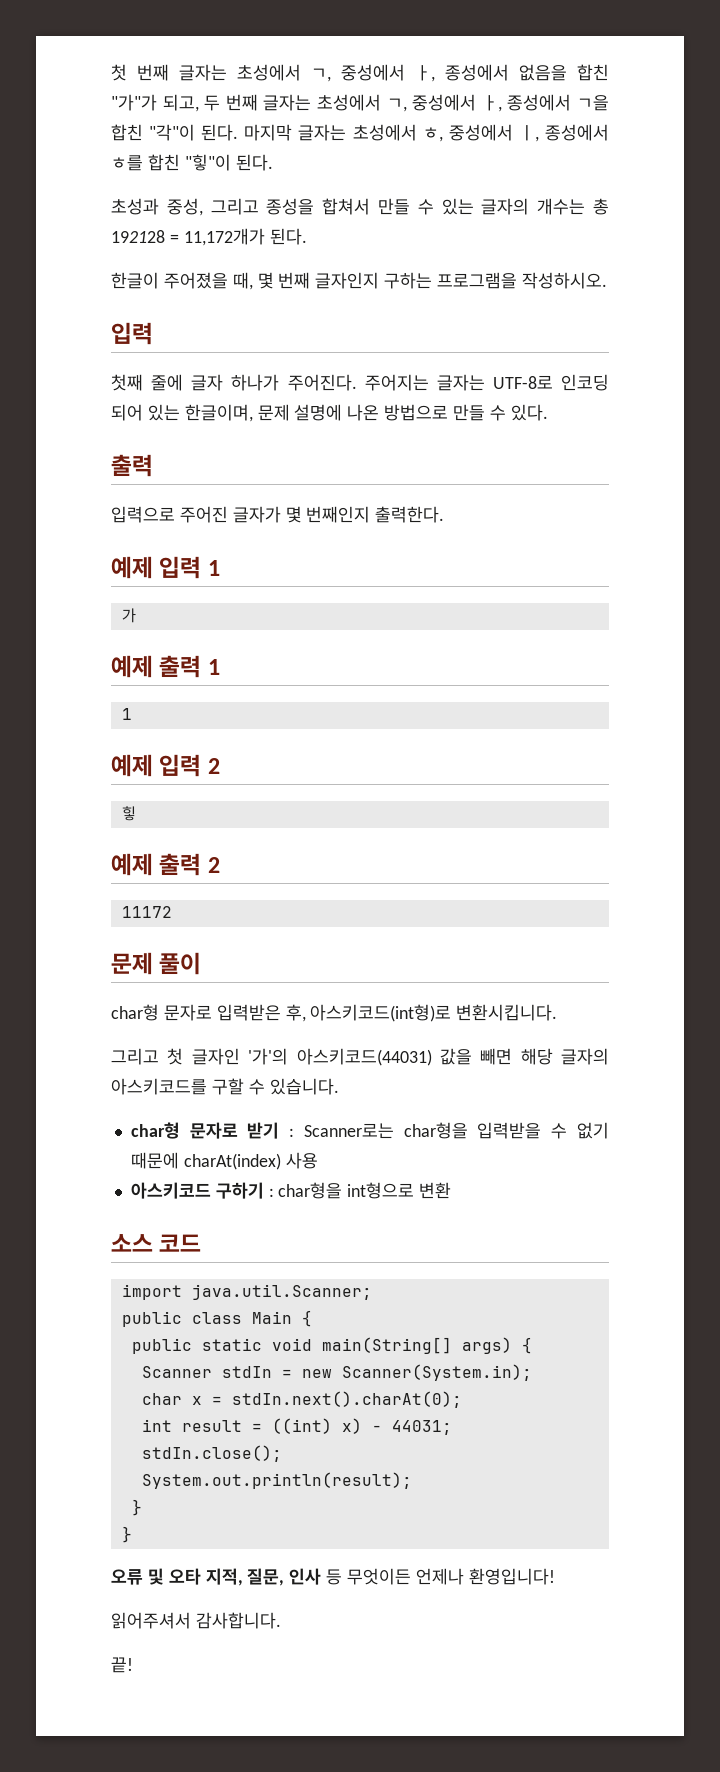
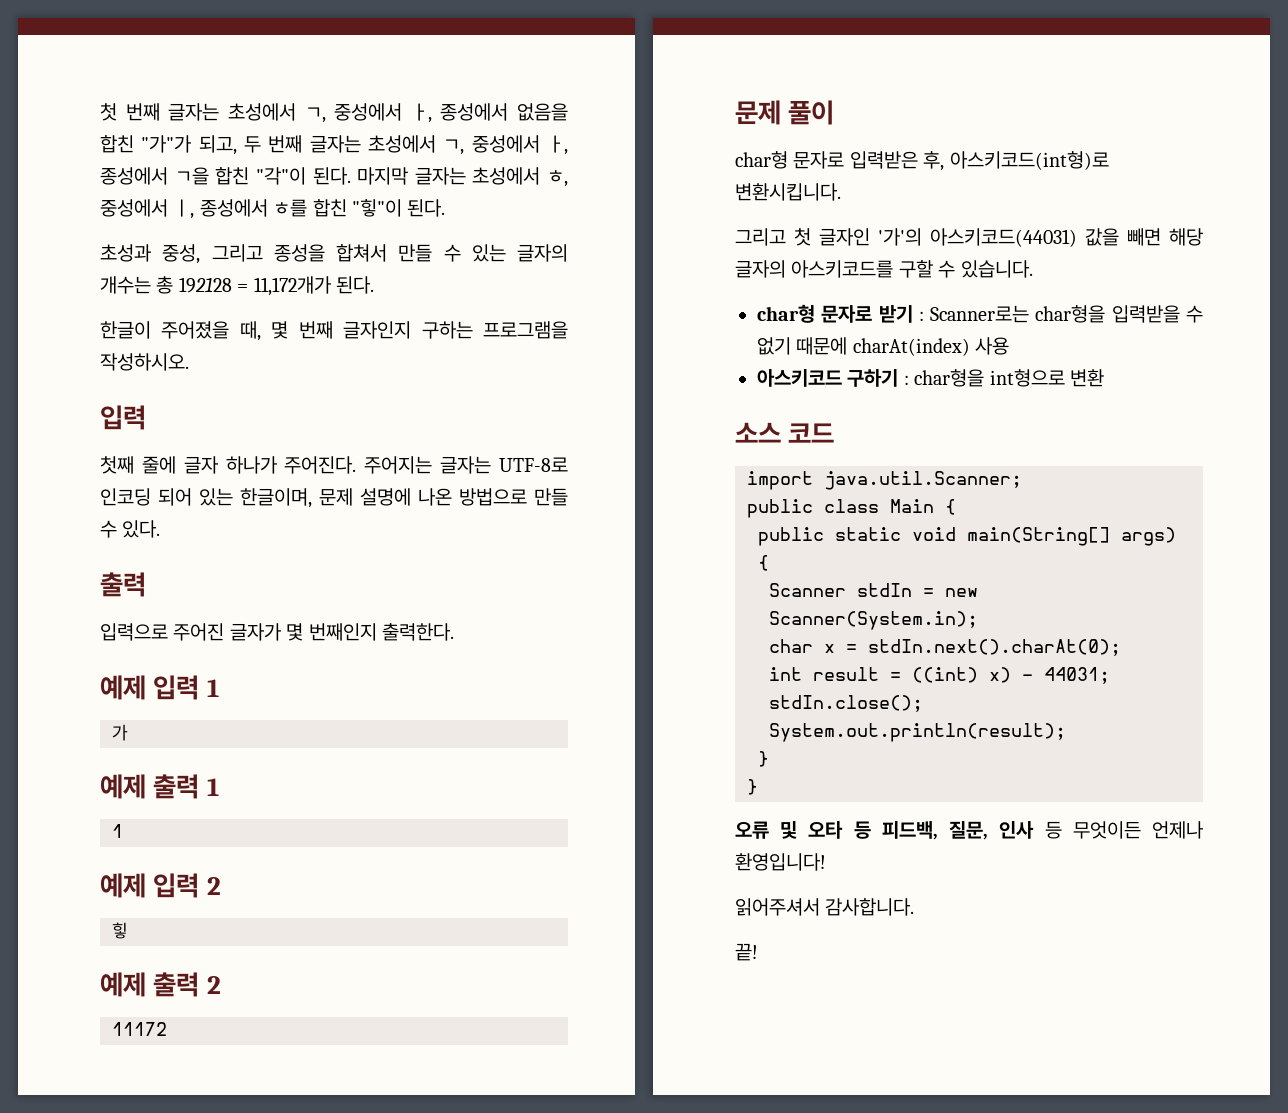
[205,1568,243,1586] 지적, -> [853,821,938,840] 등 피드백,

